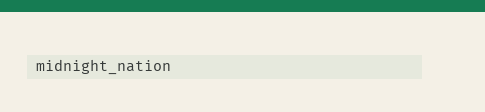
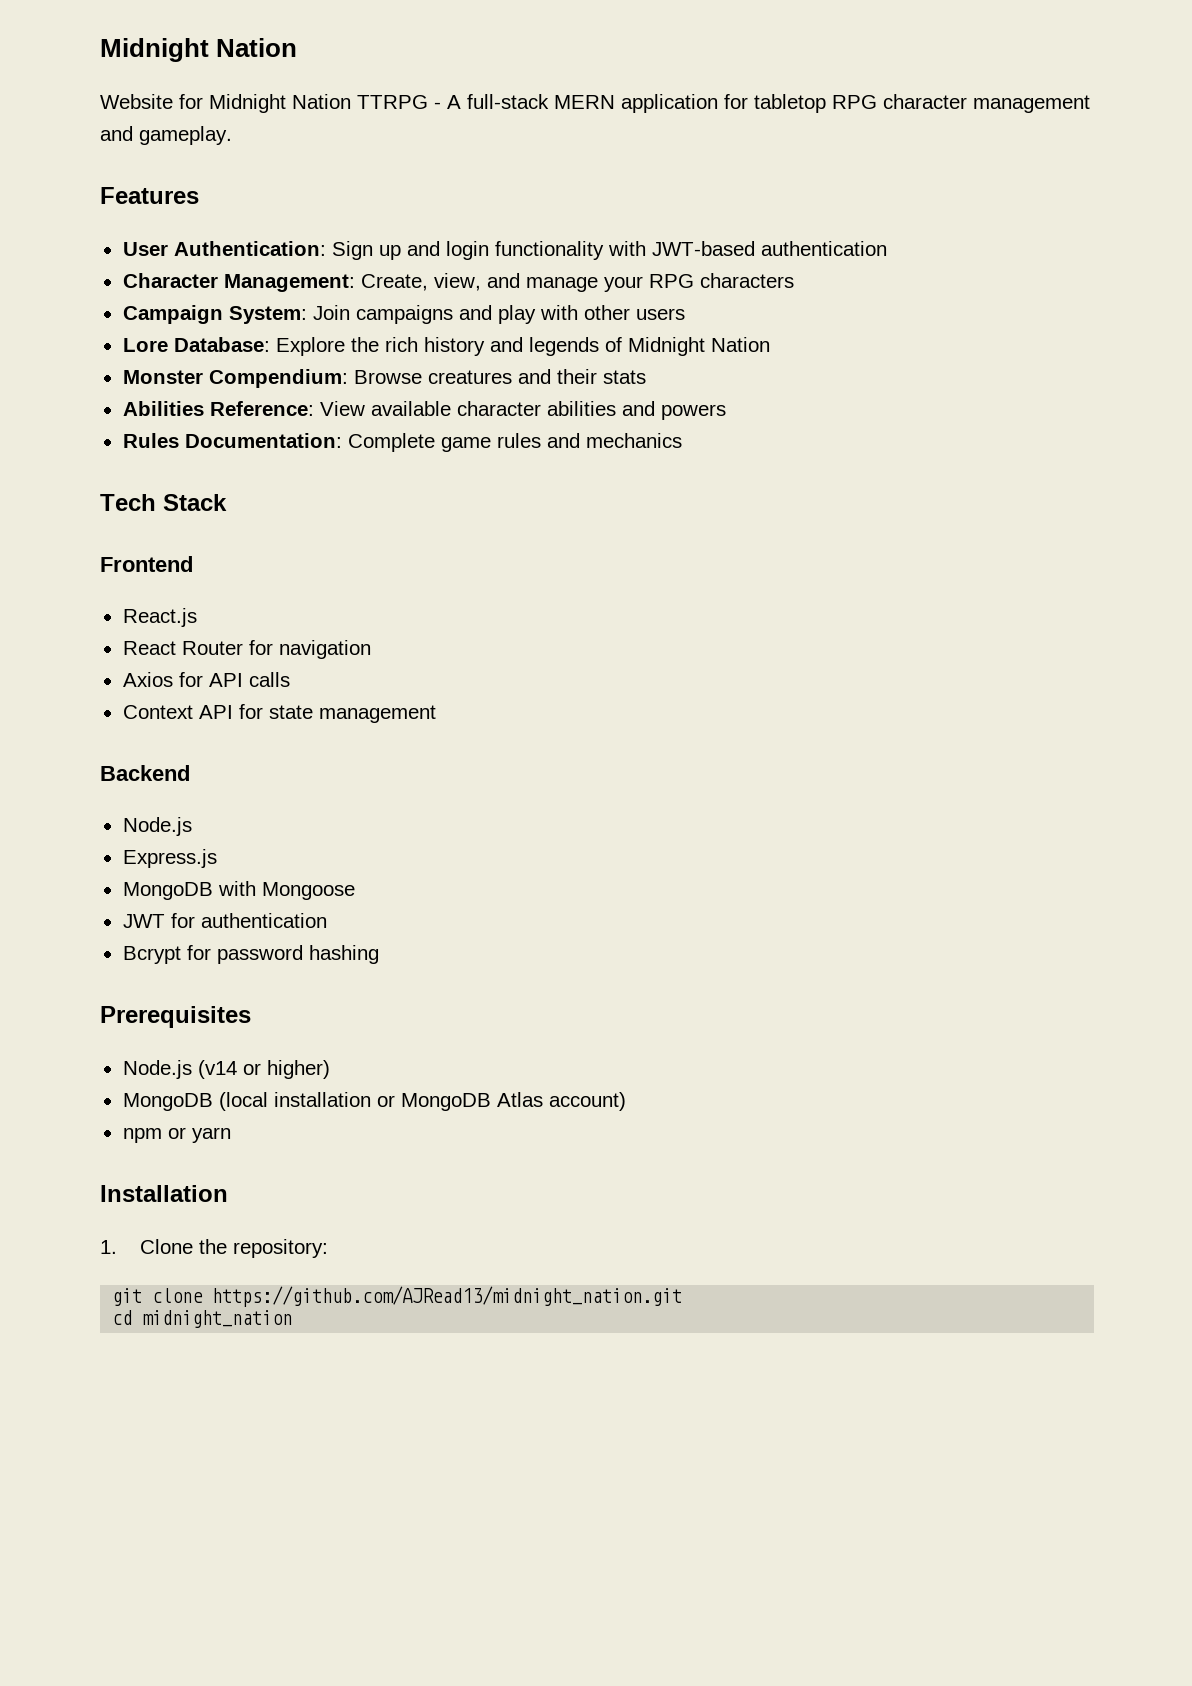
(35, 67) none -> [100,38,298,62] [100,94,1090,113] [100,126,232,145] [100,187,199,204] [122,241,887,260] [122,273,794,292] [122,305,685,324] [122,337,770,356] [122,369,646,388] [122,401,726,420] [122,433,682,452] [100,494,227,511] [100,556,193,572] [122,608,197,627] [122,640,371,659] [122,672,290,687] [122,704,436,723] [100,765,190,781] [122,817,192,836] [122,849,217,868] [122,881,355,900] [122,913,327,928] [122,945,379,964] [100,1006,251,1028] [122,1060,330,1079] [122,1092,626,1111] [122,1127,231,1143] [100,1185,228,1202] [100,1239,328,1258] [112,1286,683,1307] [112,1310,133,1325] Midnight Nation // Website for Midnight Nation TTRPG - A full-stack MERN application for tabletop RPG character management and gameplay. // Features // User Authentication: Sign up and login functionality with JWT-based authentication // Character Management: Create, view, and manage your RPG characters // Campaign System: Join campaigns and play with other users // Lore Database: Explore the rich history and legends of Midnight Nation // Monster Compendium: Browse creatures and their stats // Abilities Reference: View available character abilities and powers // Rules Documentation: Complete game rules and mechanics // Tech Stack // Frontend // React.js // React Router for navigation // Axios for API calls // Context API for state management // Backend // Node.js // Express.js // MongoDB with Mongoose // JWT for authentication // Bcrypt for password hashing // Prerequisites // Node.js (v14 or higher) // MongoDB (local installation or MongoDB Atlas account) // npm or yarn // Installation // 1. Clone the repository: // git clone https://github.com/AJRead13/midnight_nation.git // cd

